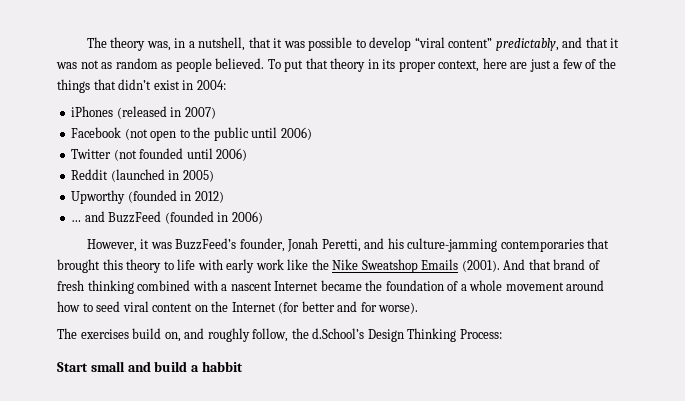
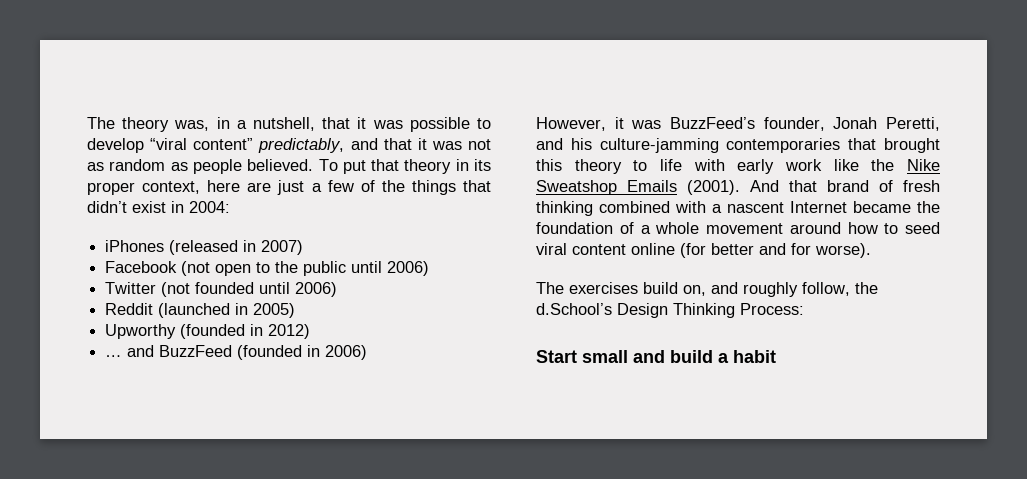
[194,301,276,312] on the Internet -> [631,243,675,255] online
[201,361,243,372] habbit -> [733,350,776,363] habit

